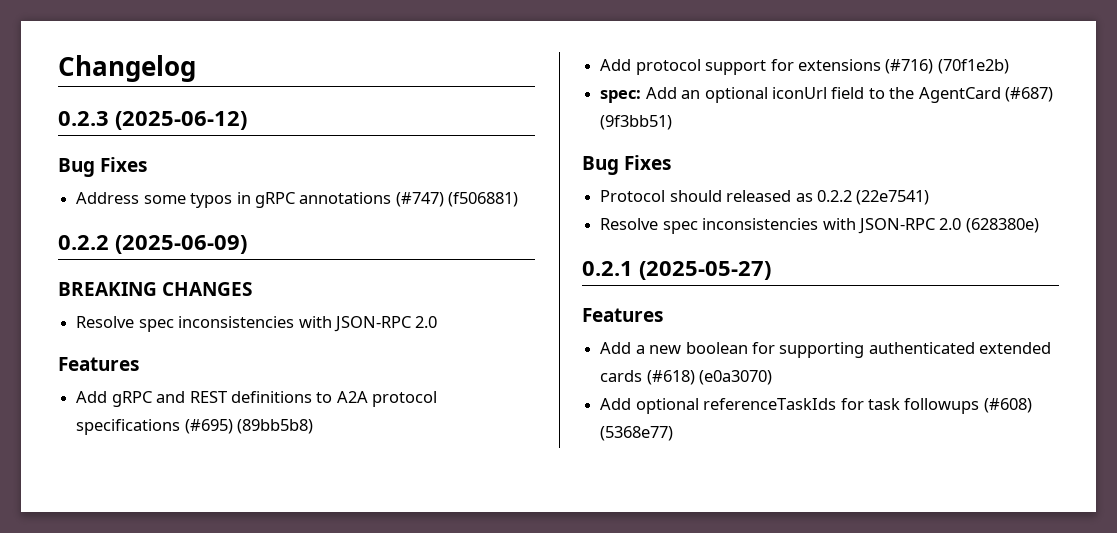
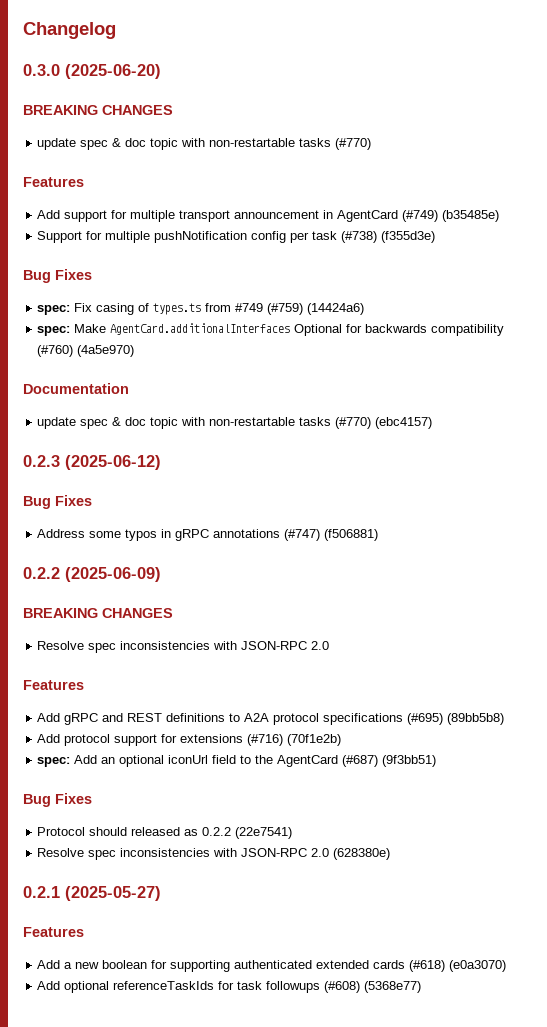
(196, 68) none -> [23,64,161,79] [23,105,173,115] [37,138,372,150] [23,177,84,187] [37,210,500,222] [37,231,436,243] [23,269,92,283] [37,303,365,315] [37,323,505,336] [37,345,135,357] [23,383,129,394] [37,417,433,429] // 0.3.0 (2025-06-20) // BREAKING CHANGES // update spec & doc topic with non-restartable tasks (#770) // Features // Add support for multiple transport announcement in AgentCard (#749) (b35485e) // Support for multiple pushNotification config per task (#738) (f355d3e) // Bug Fixes // spec: Fix casing of types.ts from #749 (#759) (14424a6) // spec: Make AgentCard.additionalInterfaces Optional for backwards compatibility (#760) (4a5e970) // Documentation // update spec & doc topic with non-restartable tasks (#770) (ebc4157)

